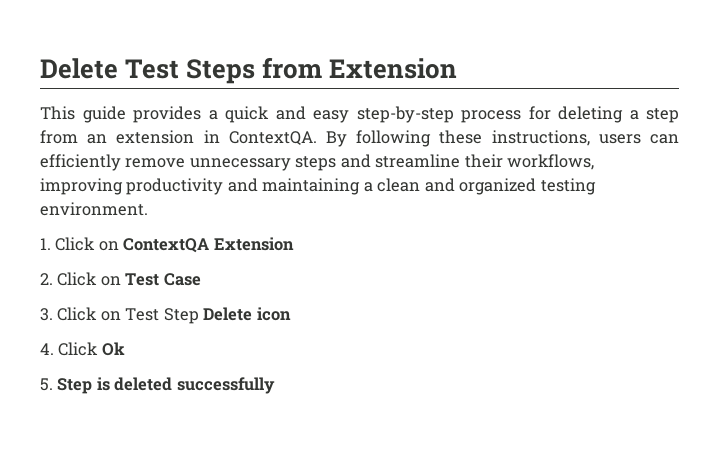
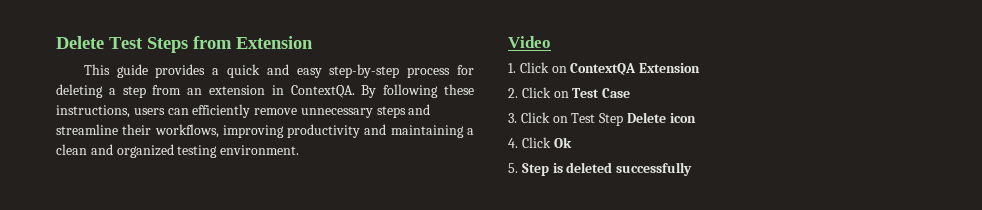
(148, 209) none -> [508,36,551,48] // Video

